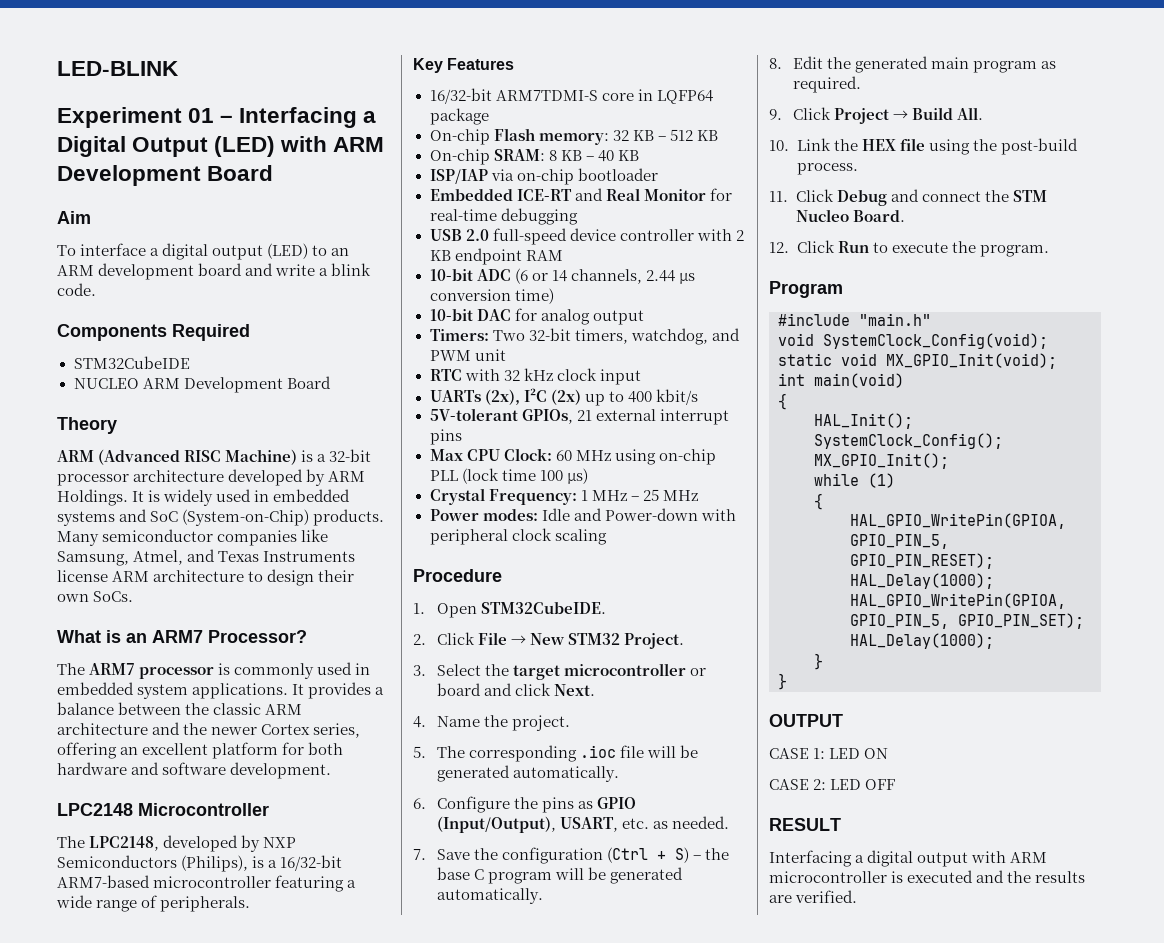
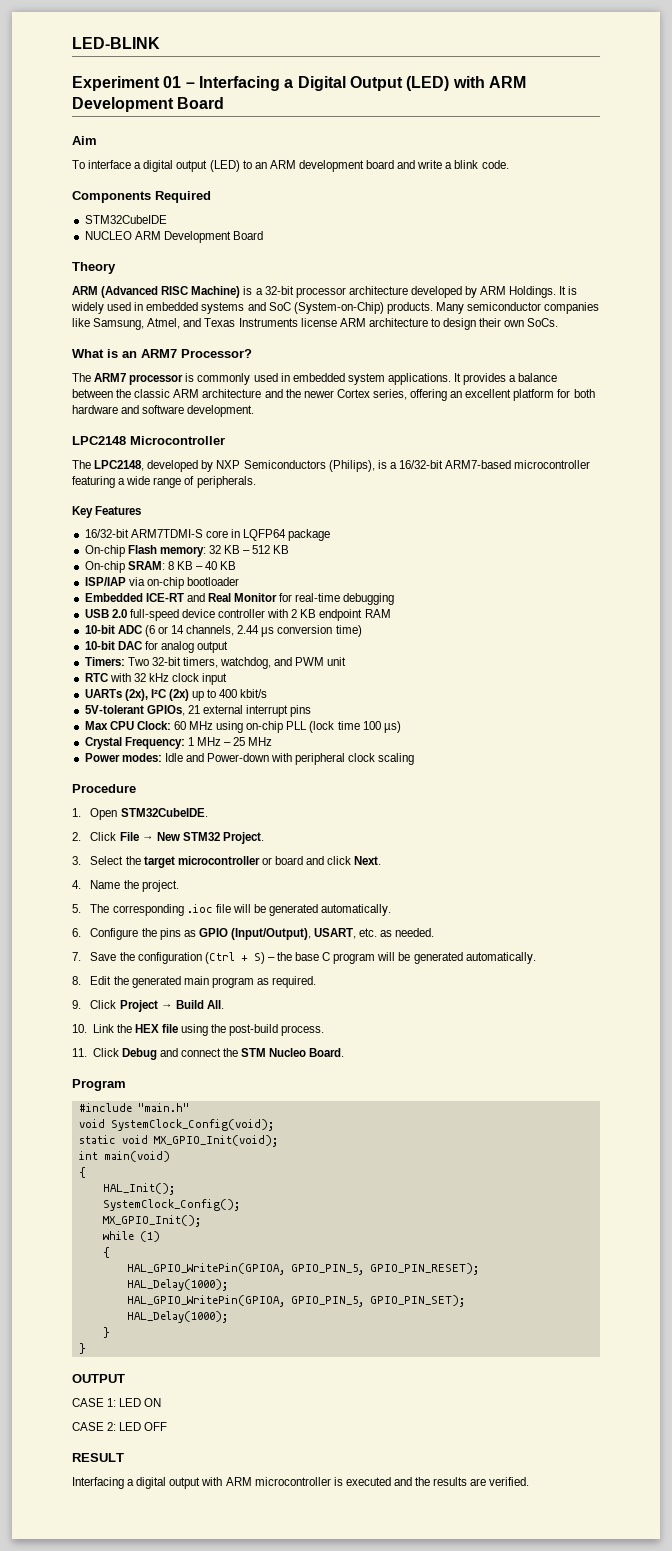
[769,240,1049,257] // 12. Click Run to execute the program. -> (345, 1052) none

